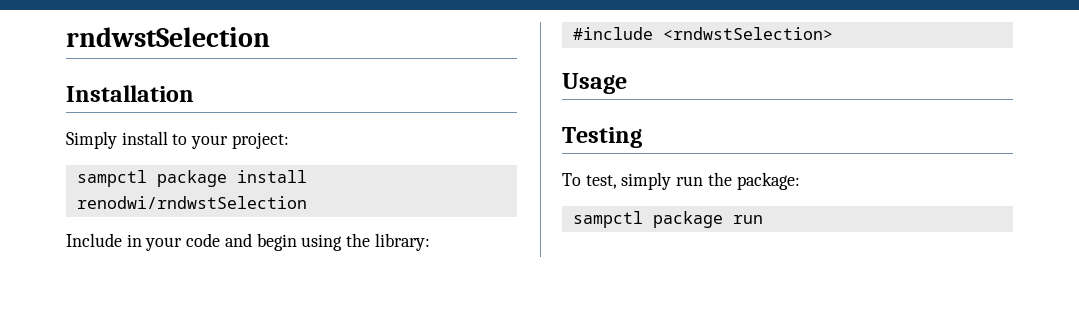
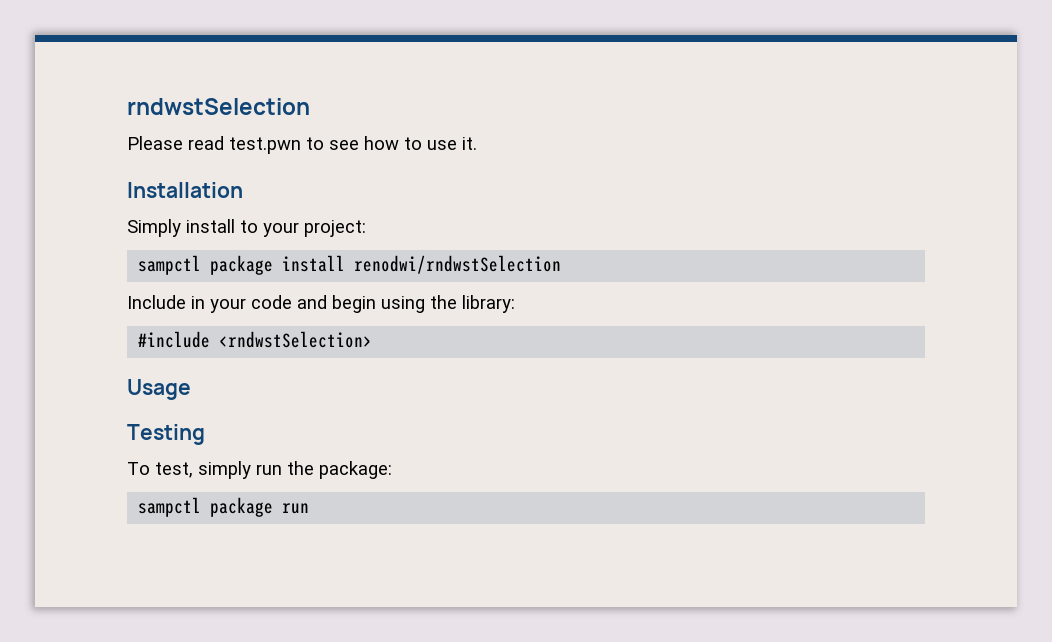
(270, 37) none -> [127,136,477,154] // Please read test.pwn to see how to use it.

